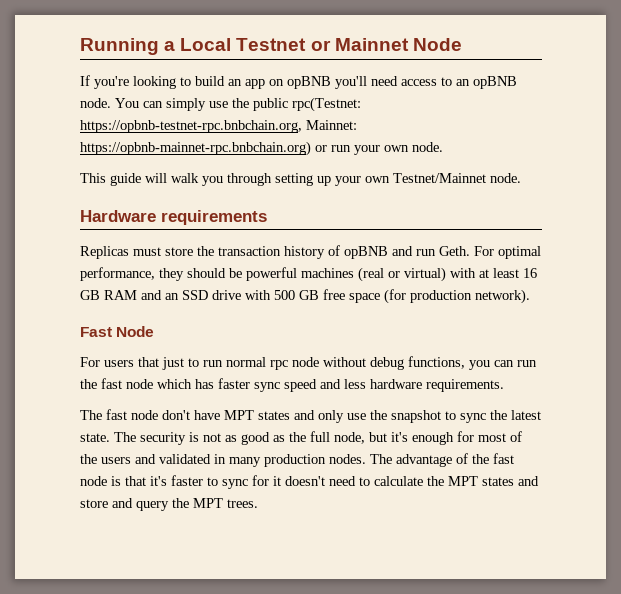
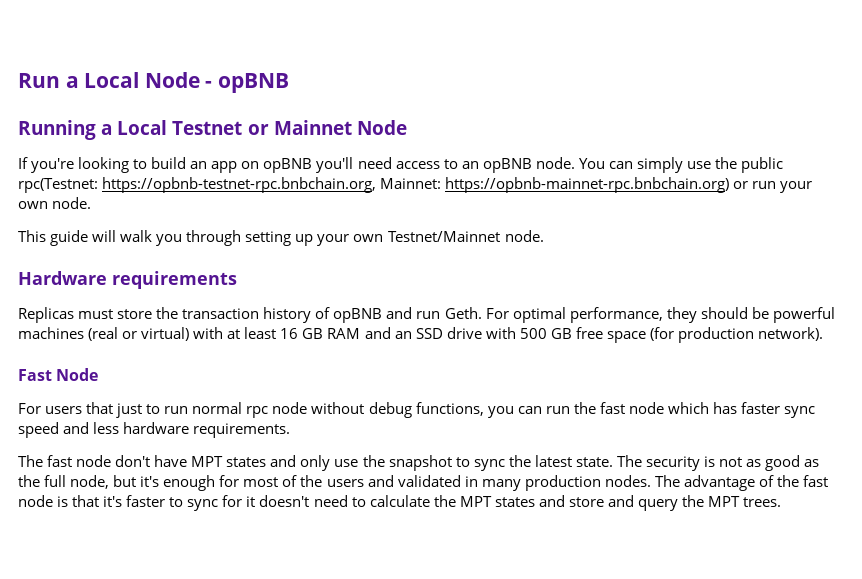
(80, 46) none -> [18,72,289,93] Run a Local Node - opBNB //

